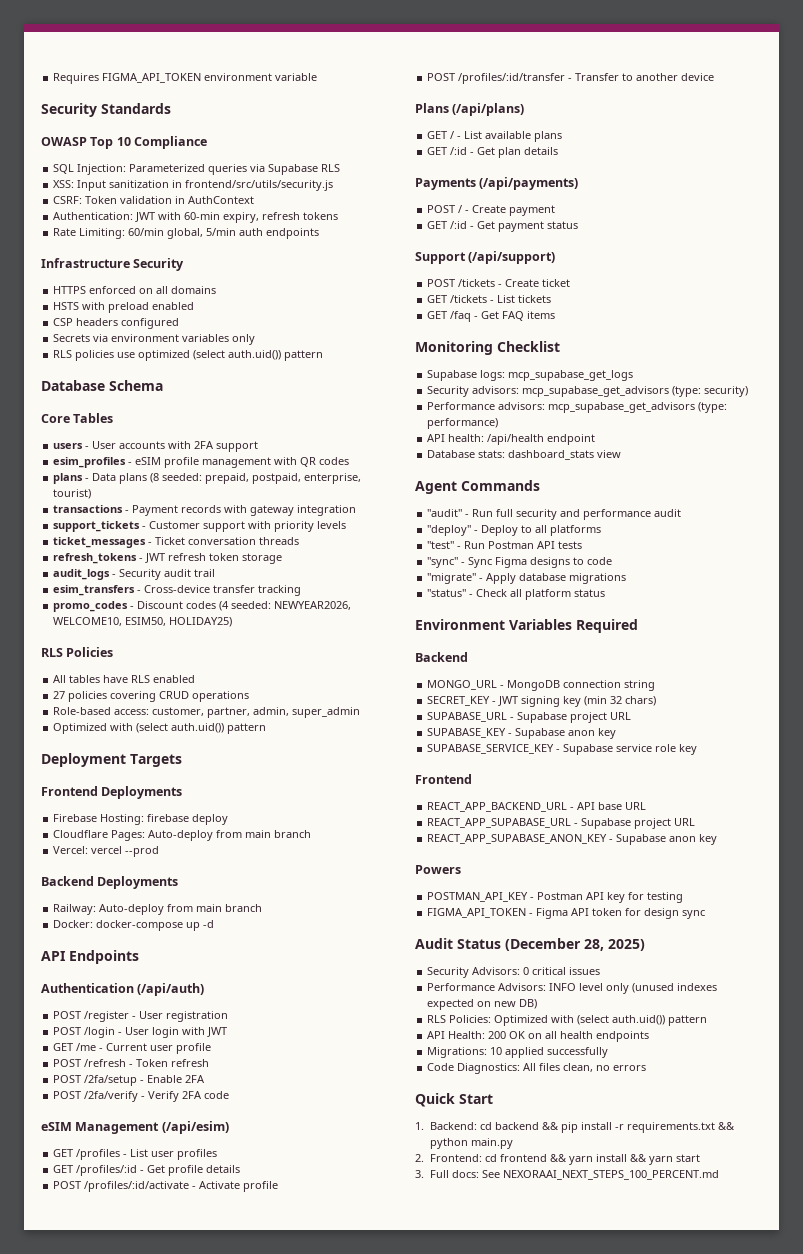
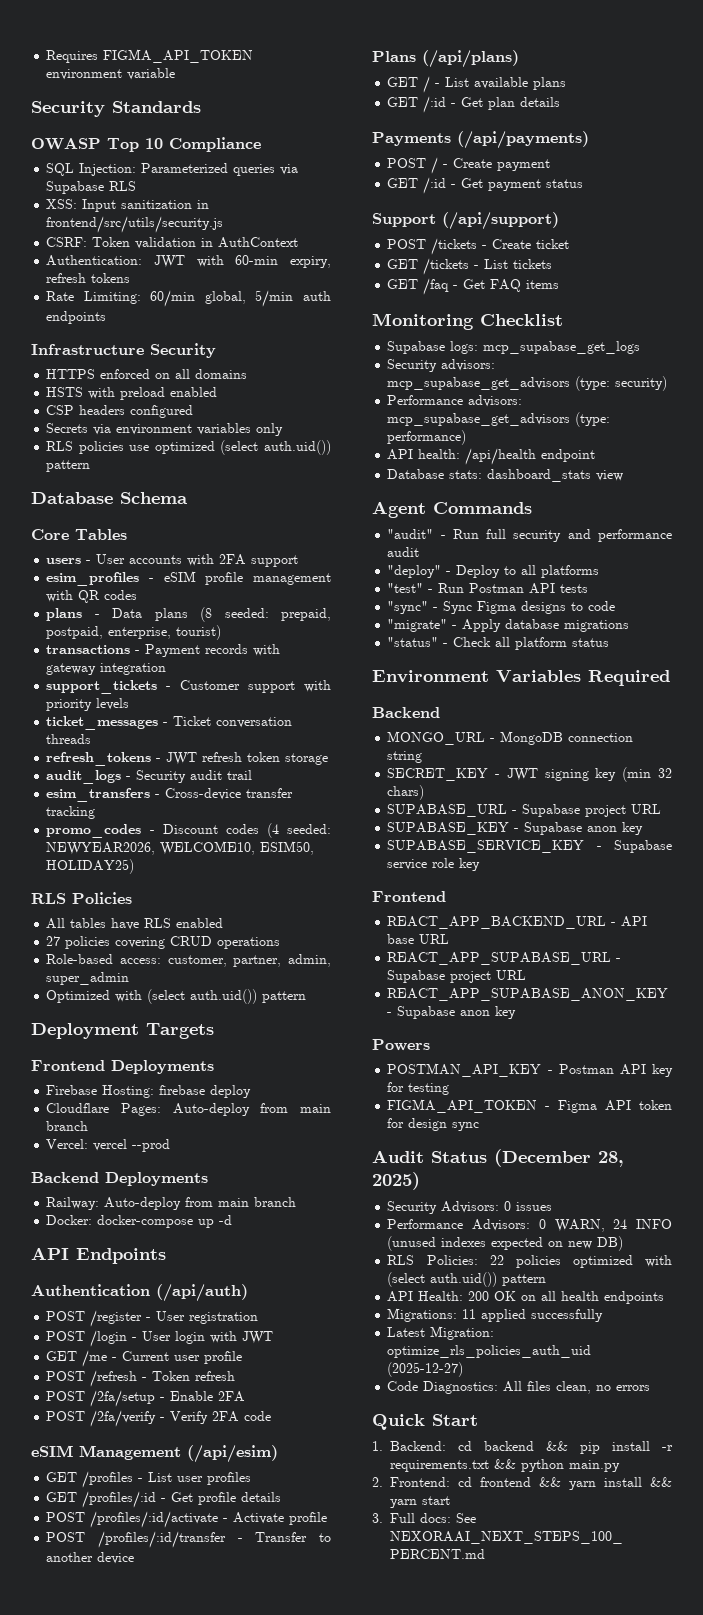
[532,967,567,975] critical -> (512, 1206) none
[549,983,630,994] INFO level only -> [538,1219,672,1232] 0 WARN, 24 INFO
[494,1015,549,1026] Optimized -> [489,1255,633,1268] 22 policies optimized
[490,1047,503,1055] 10 -> [462,1309,477,1319] 11
(609, 1052) none -> [387,1326,495,1340] [387,1345,592,1358] [387,1362,464,1377] // Latest Migration: optimize_rls_policies_auth_uid (2025-12-27)

